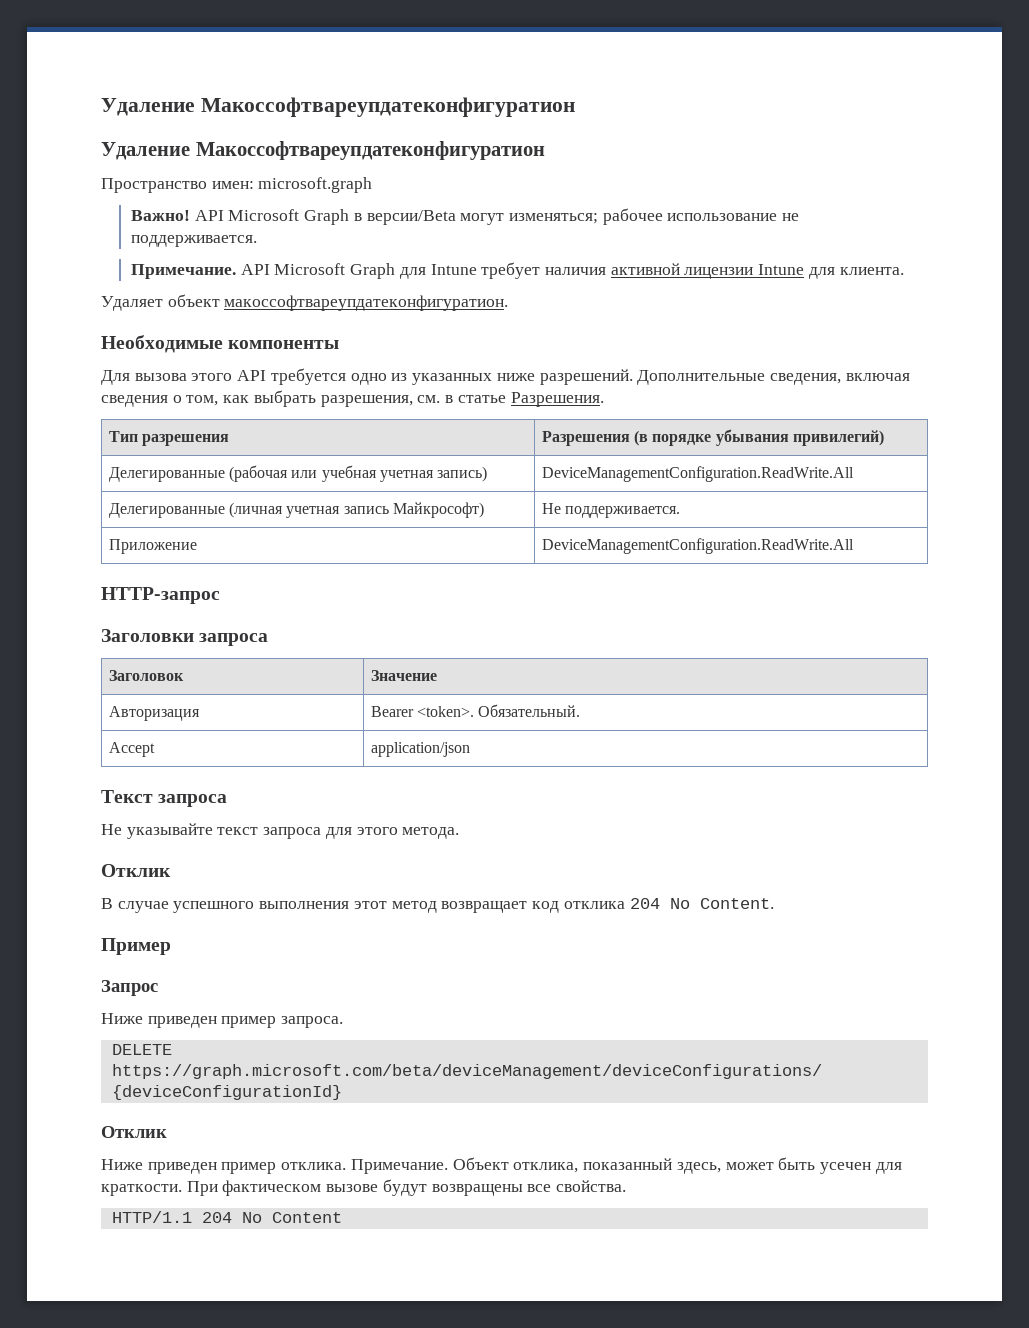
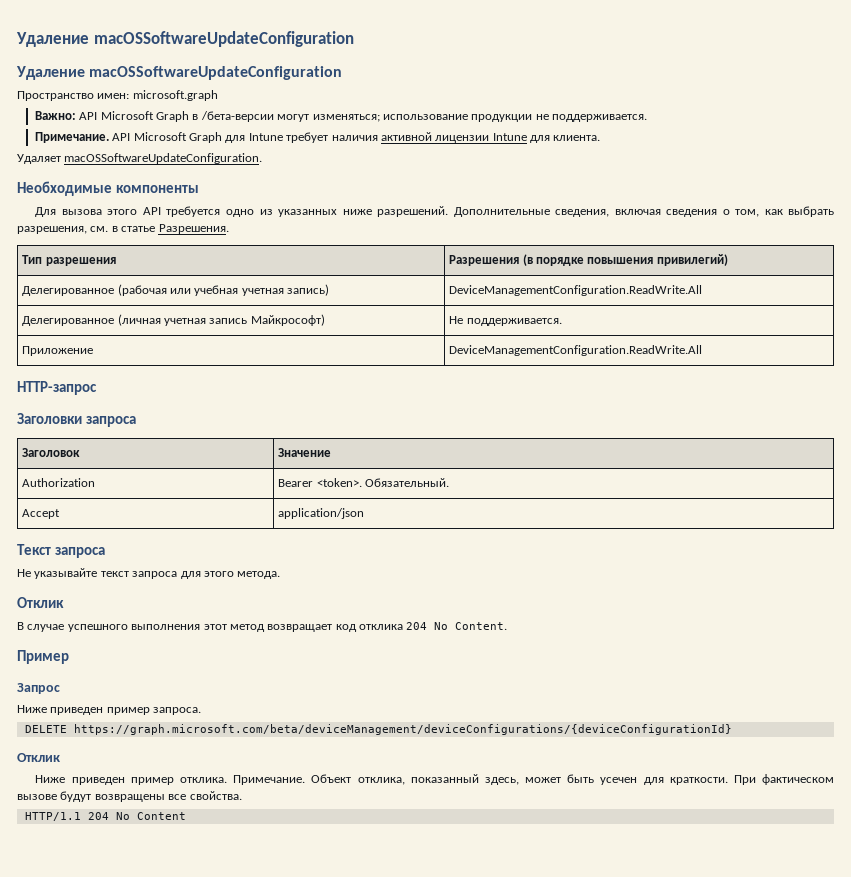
[101,97,575,117] [101,141,545,160] Удаление Макоссофтвареупдатеконфигуратион // Удаление Макоссофтвареупдатеконфигуратион -> [16,31,354,47] [16,66,343,80] Удаление macOSSoftwareUpdateConfiguration // Удаление macOSSoftwareUpdateConfiguration
[130,210,190,221] Важно! -> [34,111,76,120] Важно:
[366,210,456,225] версии/Beta -> [200,111,274,122] /бета-версии
[602,208,778,225] рабочее использование -> [382,114,533,122] использование продукции
[167,294,509,311] объект макоссофтвареупдатеконфигуратион. -> [64,153,263,164] macOSSoftwareUpdateConfiguration.
[715,429,789,446] убывания -> [587,257,654,264] повышения
[108,467,225,482] Делегированные -> [22,286,115,296] Делегированное
[108,503,225,518] Делегированные -> [22,316,115,326] Делегированное
[108,706,200,721] Авторизация -> [22,478,96,487] Authorization

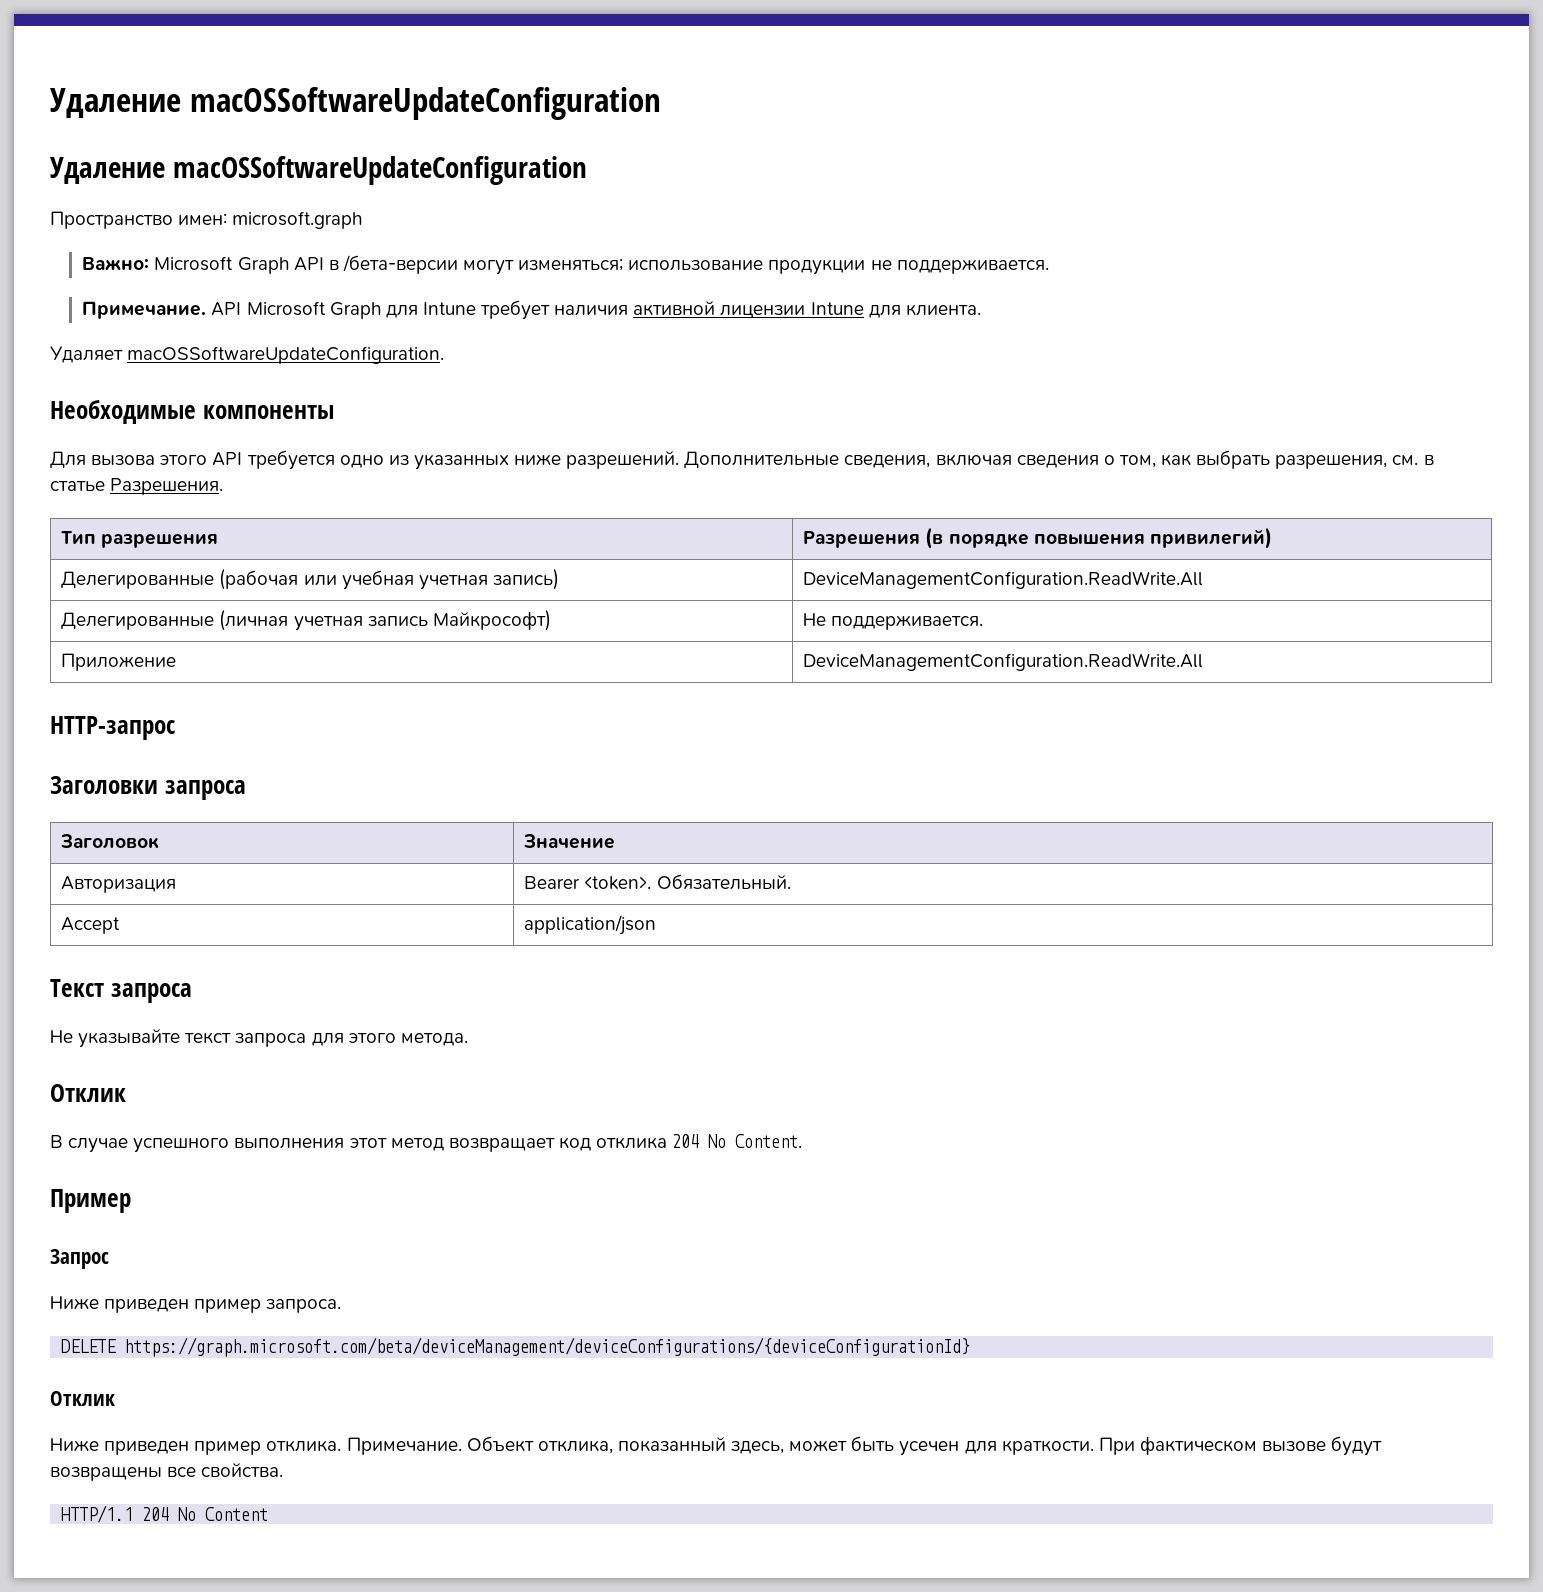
[79,111,190,122] API Microsoft Graph -> [154,256,324,274] Microsoft Graph API
[22,286,115,296] Делегированное -> [61,571,215,589] Делегированные
[22,316,115,326] Делегированное -> [61,612,215,630] Делегированные
[22,478,96,487] Authorization -> [61,876,177,893] Авторизация

